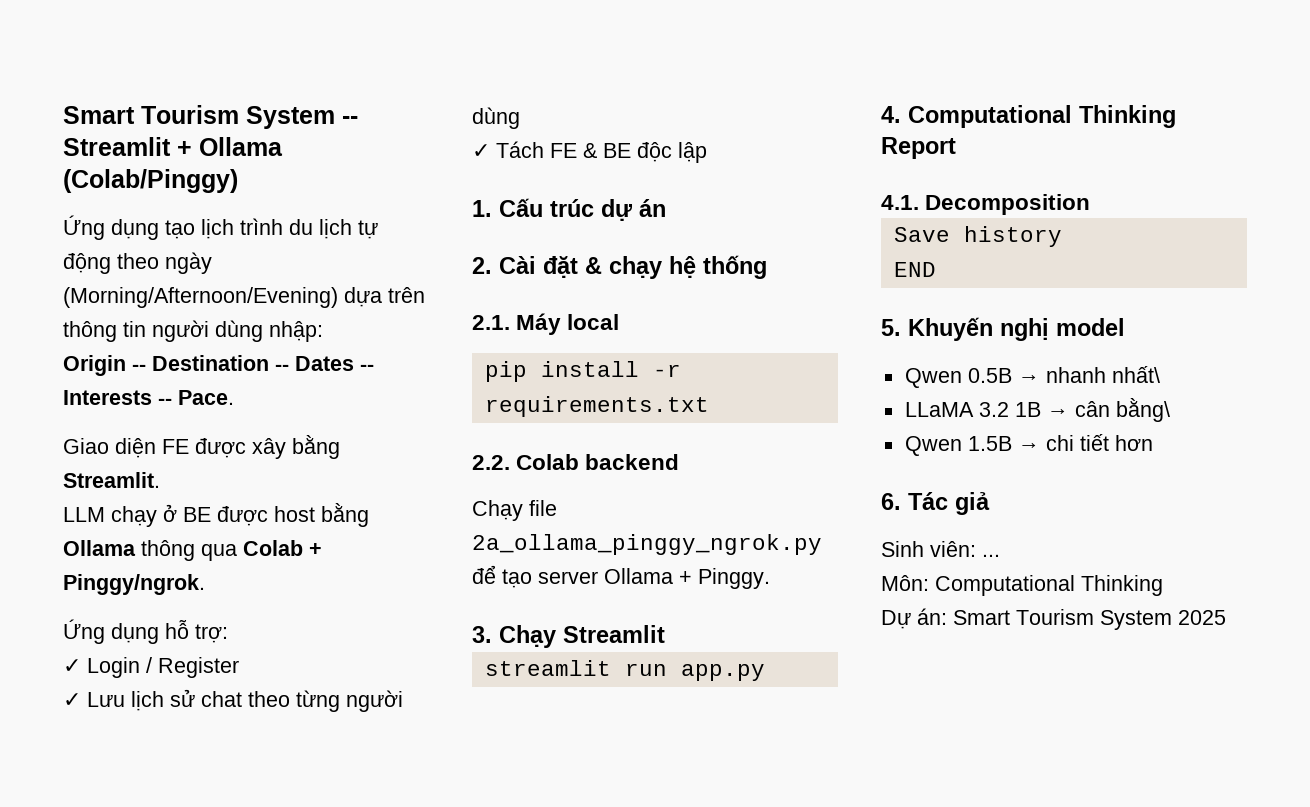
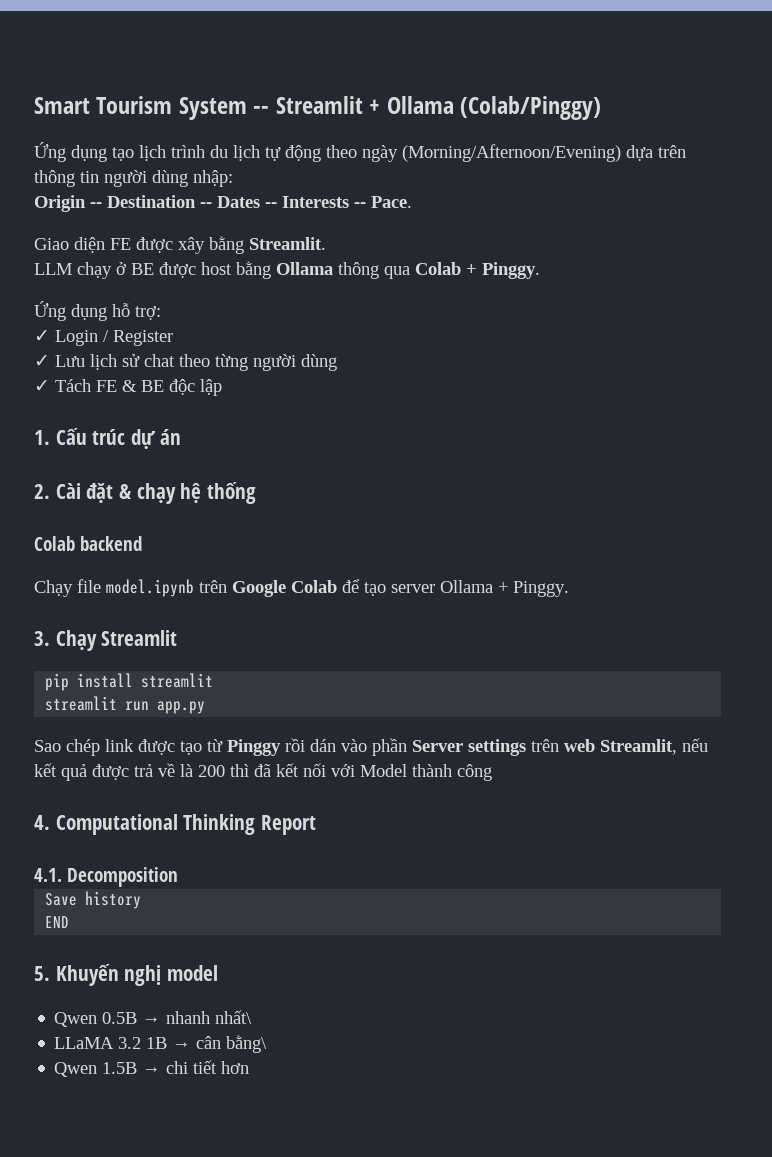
[63,574,205,595] Pinggy/ngrok. -> [482,262,540,279] Pinggy.
[472,313,620,335] [484,361,681,382] [484,396,709,417] [472,455,510,470] 2.1. Máy local // pip install -r requirements.txt // 2.2. -> (257, 493) none
[472,534,822,555] 2a_ollama_pinggy_ngrok.py -> [106,579,337,597] model.ipynb trên Google Colab
(665, 634) none -> [45,673,214,691] // pip install streamlit
(765, 672) none -> [34,738,708,756] [34,763,492,781] // Sao chép link được tạo từ Pinggy rồi dán vào phần Server settings trên web Streamlit, nếu kết quả được trả về là 200 thì đã kết nối với Model thành công
[881,492,990,515] [881,541,1000,557] [881,575,1163,596] [881,608,1226,630] // 6. Tác giả // Sinh viên: ... // Môn: Computational Thinking // Dự án: Smart Tourism System 2025 -> (250, 1067) none

